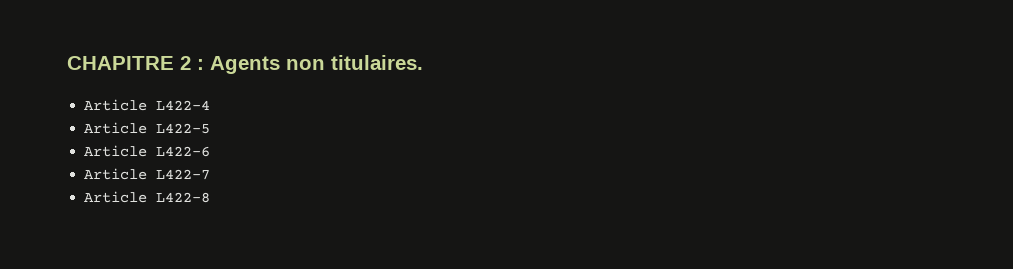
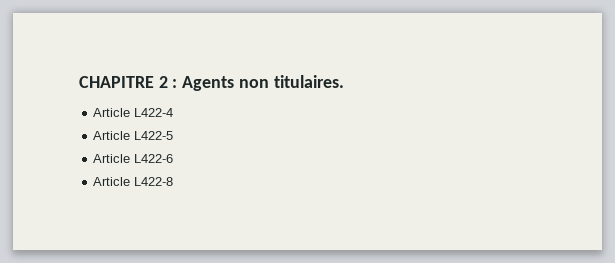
[84,168,211,180] // Article L422-7 -> (174, 158) none

